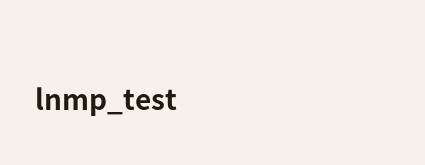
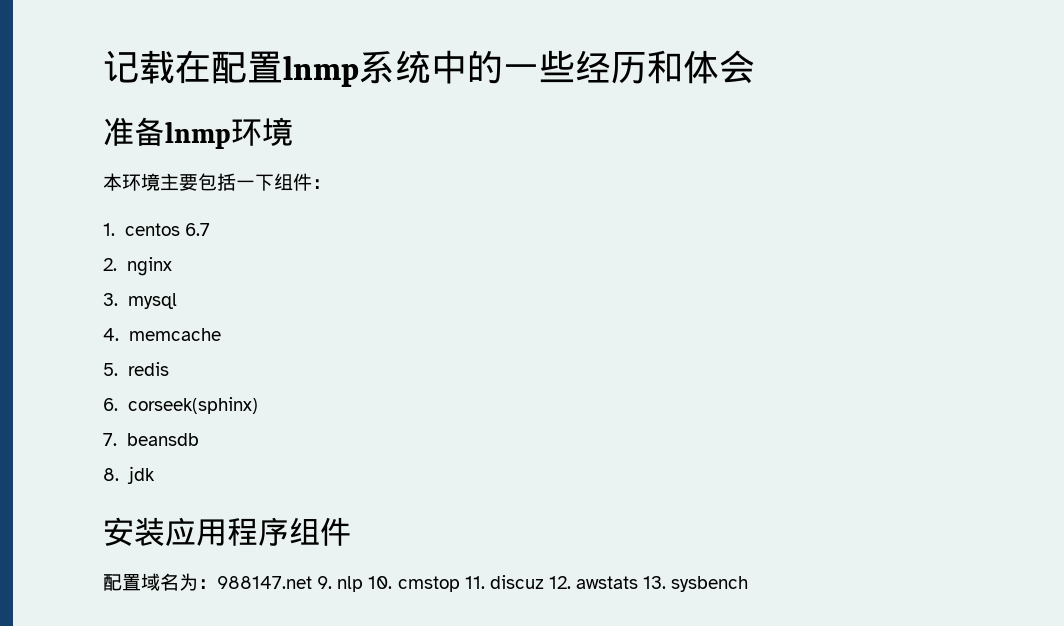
[35,87,177,116] lnmp_test -> [103,50,755,87] [103,117,293,149] [103,173,331,191] [103,223,210,236] [103,257,172,276] [103,293,177,309] [103,328,221,341] [103,362,169,376] [103,397,258,414] [103,433,199,446] [103,466,155,484] [103,517,351,546] [103,573,749,592] 记载在配置lnmp系统中的一些经历和体会 // 准备lnmp环境 // 本环境主要包括一下组件： // 1. centos 6.7 // 2. nginx // 3. mysql // 4. memcache // 5. redis // 6. corseek(sphinx) // 7. beansdb // 8. jdk // 安装应用程序组件 // 配置域名为：988147.net 9. nlp 10. cmstop 11. discuz 12. awstats 13. sysbench

